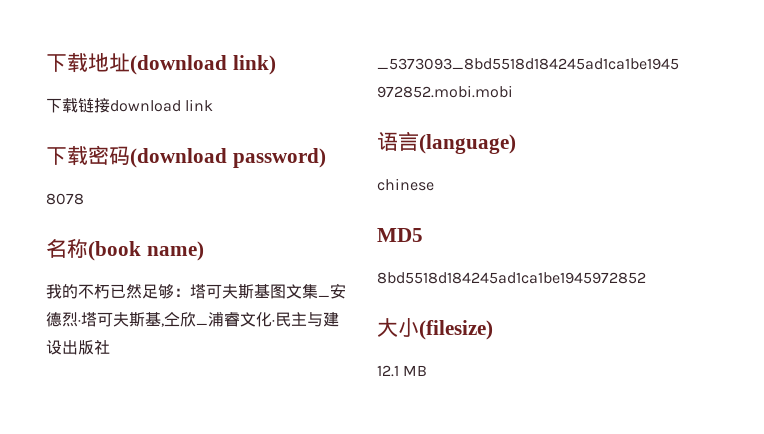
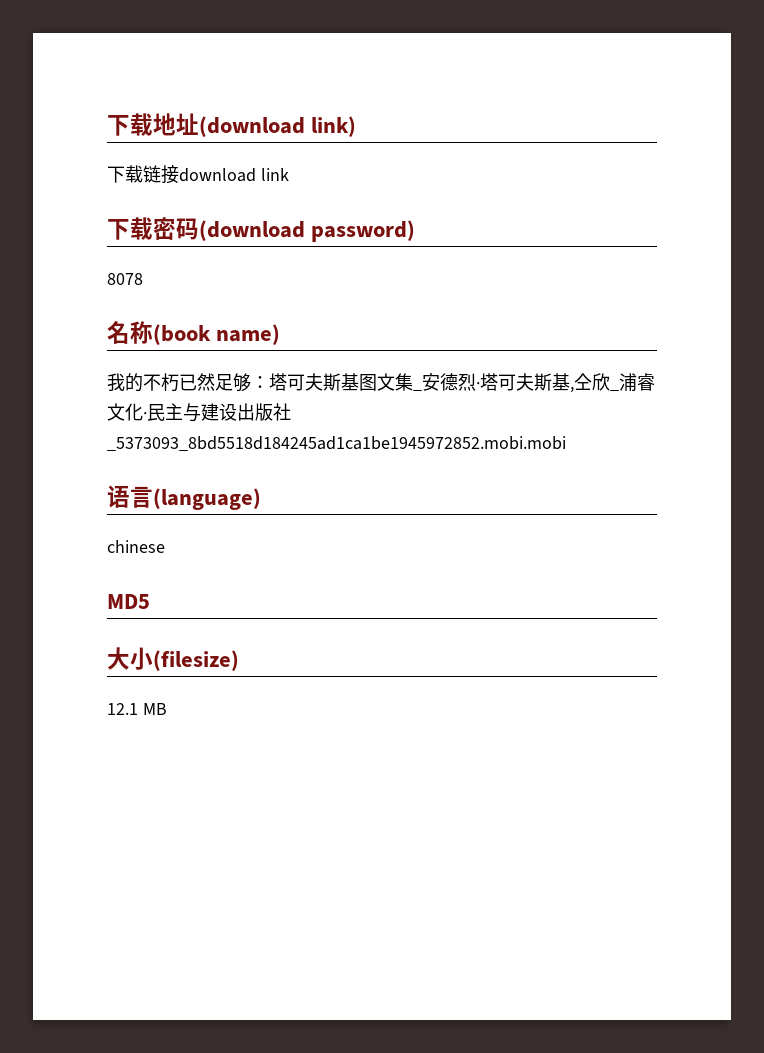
[377,272,646,284] // 8bd5518d184245ad1ca1be1945972852 -> (150, 601) none

